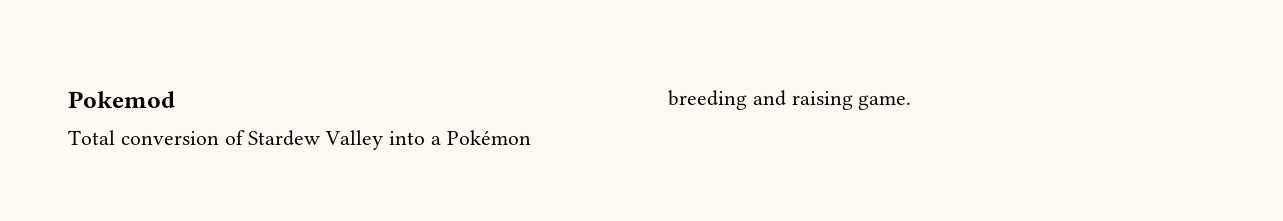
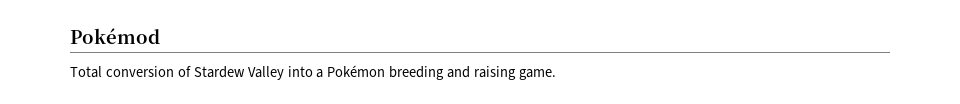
[68,91,175,108] Pokemod -> [70,28,160,44] Pokémod

